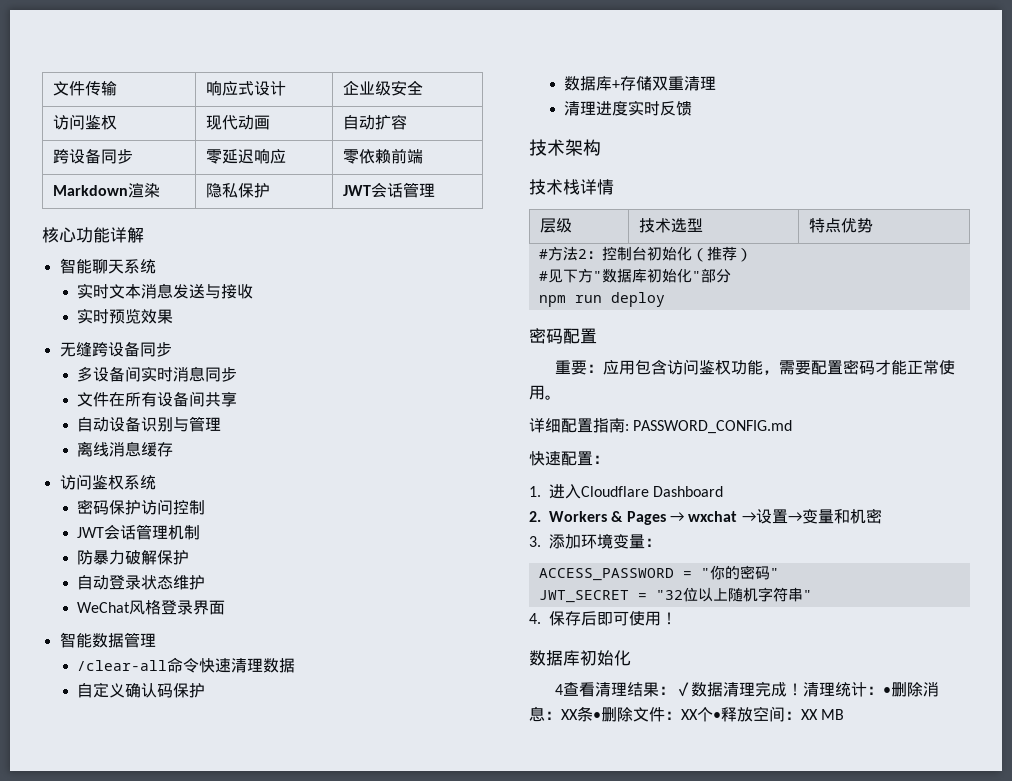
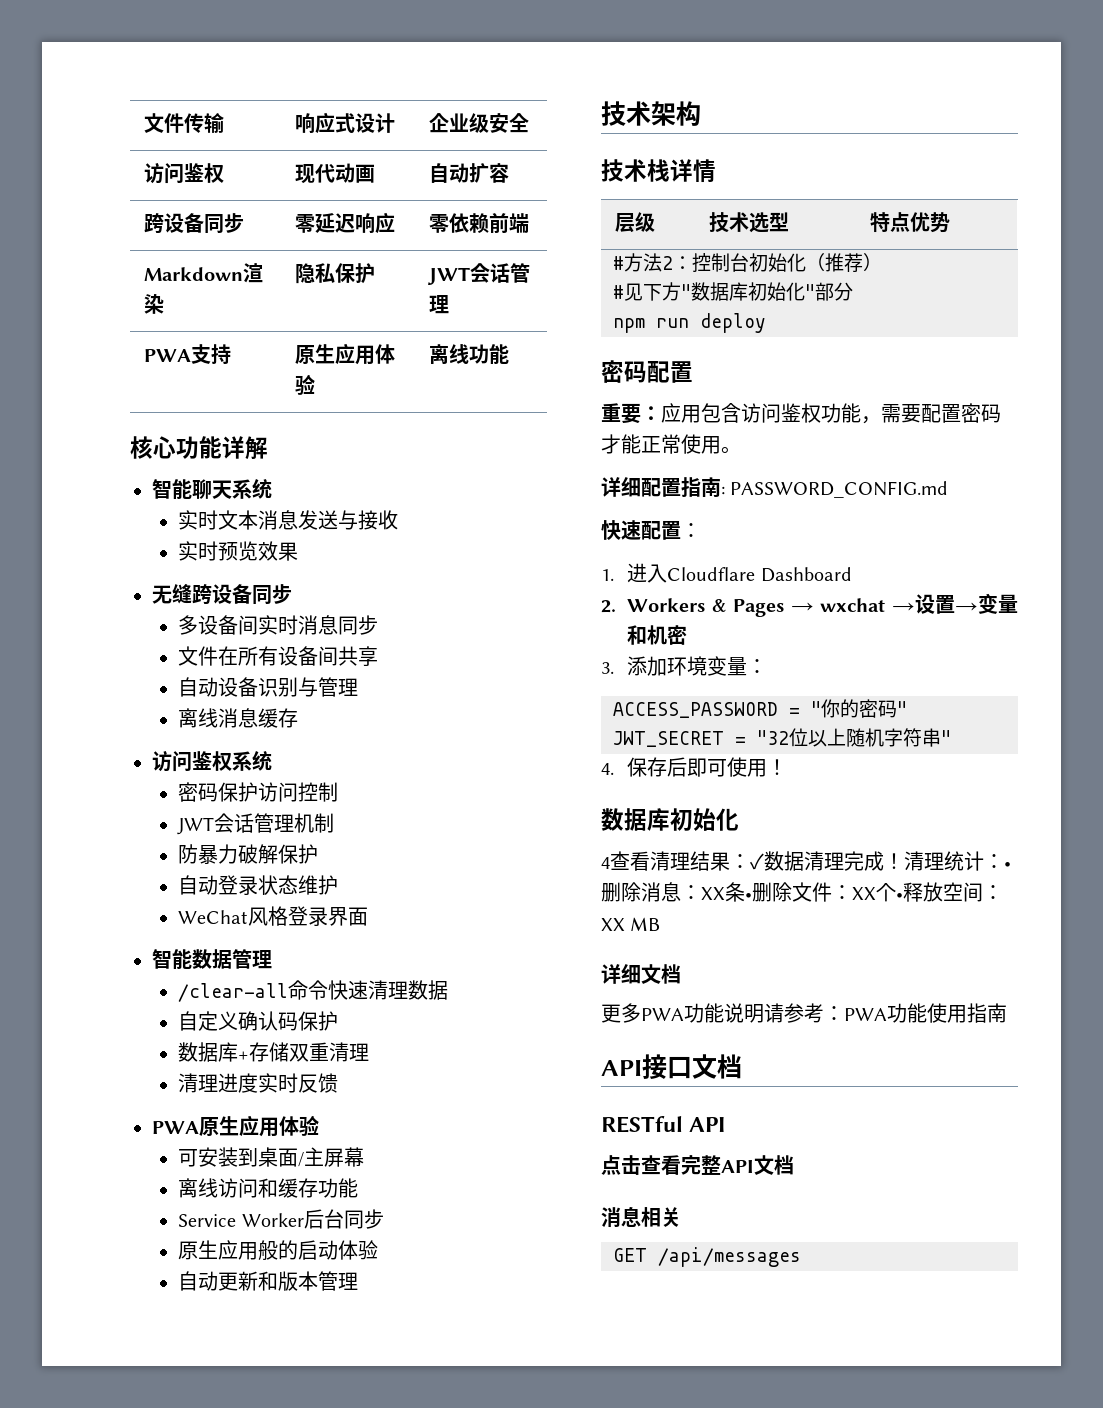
(436, 190) none -> [144,344,232,365] [295,343,396,365] [295,374,316,395] [429,344,510,364] // PWA支持 | 原生应用体验 | 离线功能
(693, 108) none -> [152,1115,319,1137] [178,1147,365,1167] [178,1178,359,1198] [178,1209,384,1229] [178,1240,379,1260] [178,1271,359,1291] // PWA原生应用体验 // 可安装到桌面/主屏幕 // 离线访问和缓存功能 // Service Worker后台同步 // 原生应用般的启动体验 // 自动更新和版本管理
(845, 714) none -> [601,964,681,984] [601,1003,1007,1023] [601,1054,742,1079] [601,1116,726,1133] [601,1155,794,1175] [601,1206,681,1228] [613,1247,801,1267] // 详细文档 // 更多PWA功能说明请参考：PWA功能使用指南 // API接口文档 // RESTful API // 点击查看完整API文档 // 消息相关 // GET /api/messages

